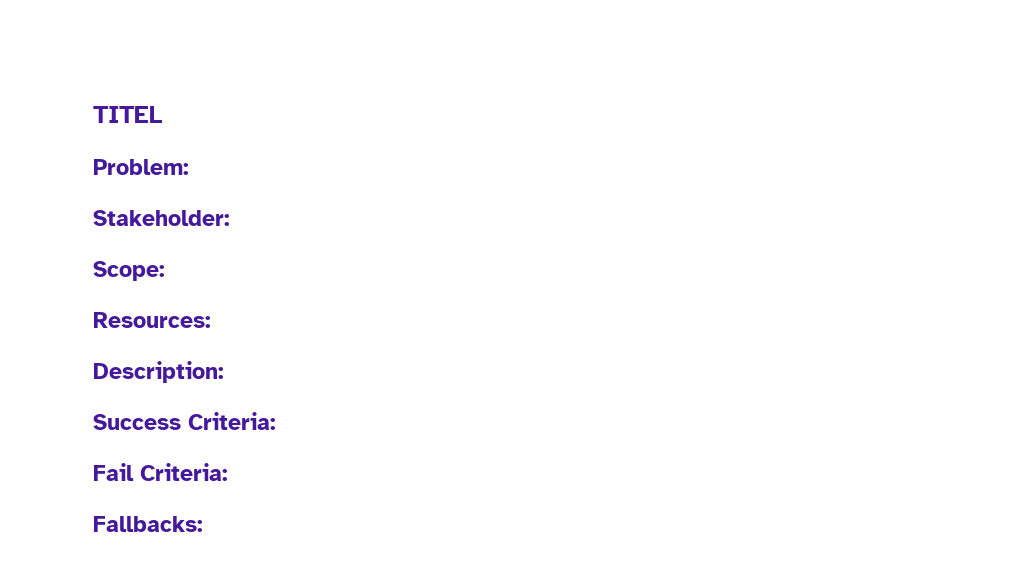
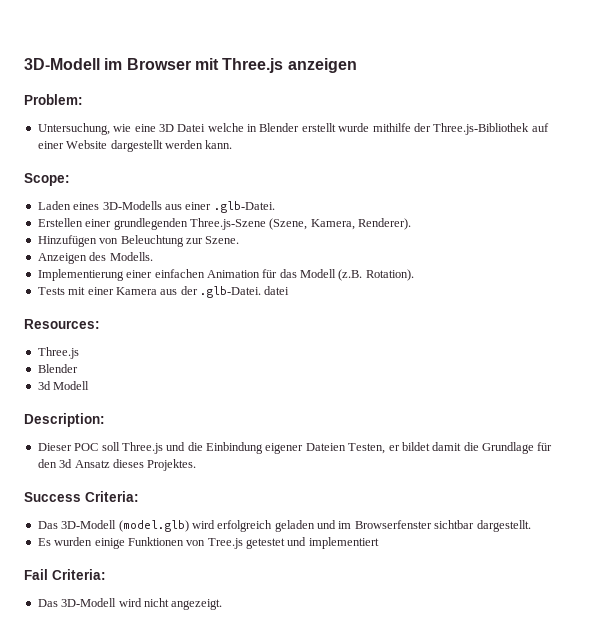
[93,106,163,123] [93,159,189,175] [93,210,230,226] [93,261,165,281] [93,312,211,328] [93,361,224,383] [93,412,276,430] [93,463,228,481] [93,516,203,532] TITEL // Problem: // Stakeholder: // Scope: // Resources: // Description: // Success Criteria: // Fail Criteria: // Fallbacks: -> [24,58,357,73] [24,94,83,105] [37,123,549,135] [37,140,233,152] [24,173,70,186] [37,201,275,213] [37,218,411,230] [37,235,240,247] [37,252,153,264] [37,269,414,281] [37,286,290,298] [24,319,100,329] [37,347,79,359] [37,364,78,373] [37,381,90,390] [24,413,105,427] [37,442,553,454] [37,459,197,471] [24,491,139,502] [37,520,531,532] [37,537,379,549] [24,569,106,580] [37,598,223,610] 3D-Modell im Browser mit Three.js anzeigen // Problem: // Untersuchung, wie eine 3D Datei welche in Blender erstellt wurde mithilfe der Three.js-Bibliothek auf einer Website dargestellt werden kann. // Scope: // Laden eines 3D-Modells aus einer .glb-Datei. // Erstellen einer grundlegenden Three.js-Szene (Szene, Kamera, Renderer). // Hinzufügen von Beleuchtung zur Szene. // Anzeigen des Modells. // Implementierung einer einfachen Animation für das Modell (z.B. Rotation). // Tests mit einer Kamera aus der .glb-Datei. datei // Resources: // Three.js // Blender // 3d Modell // Description: // Dieser POC soll Three.js und die Einbindung eigener Dateien Testen, er bildet damit die Grundlage für den 3d Ansatz dieses Projektes. // Success Criteria: // Das 3D-Modell (model.glb) wird erfolgreich geladen und im Browserfenster sichtbar dargestellt. // Es wurden einige Funktionen von Tree.js getestet und implementiert // Fail Criteria: // Das 3D-Modell wird nicht angezeigt.

